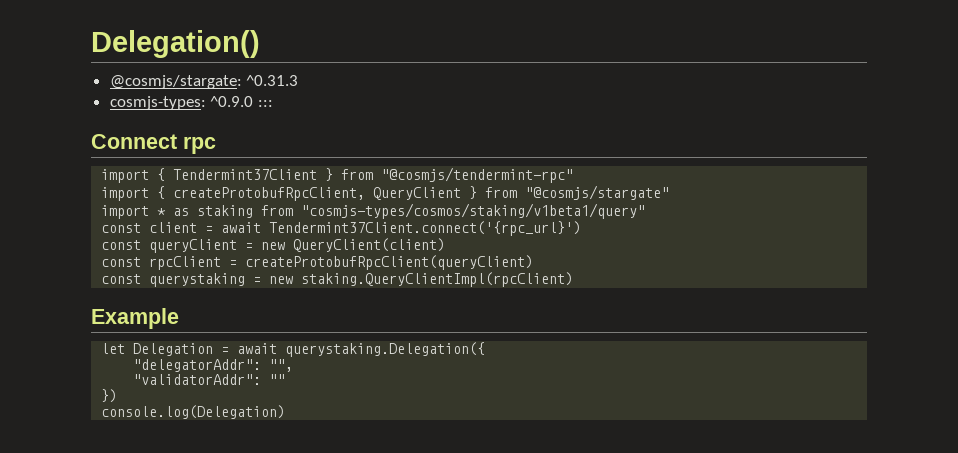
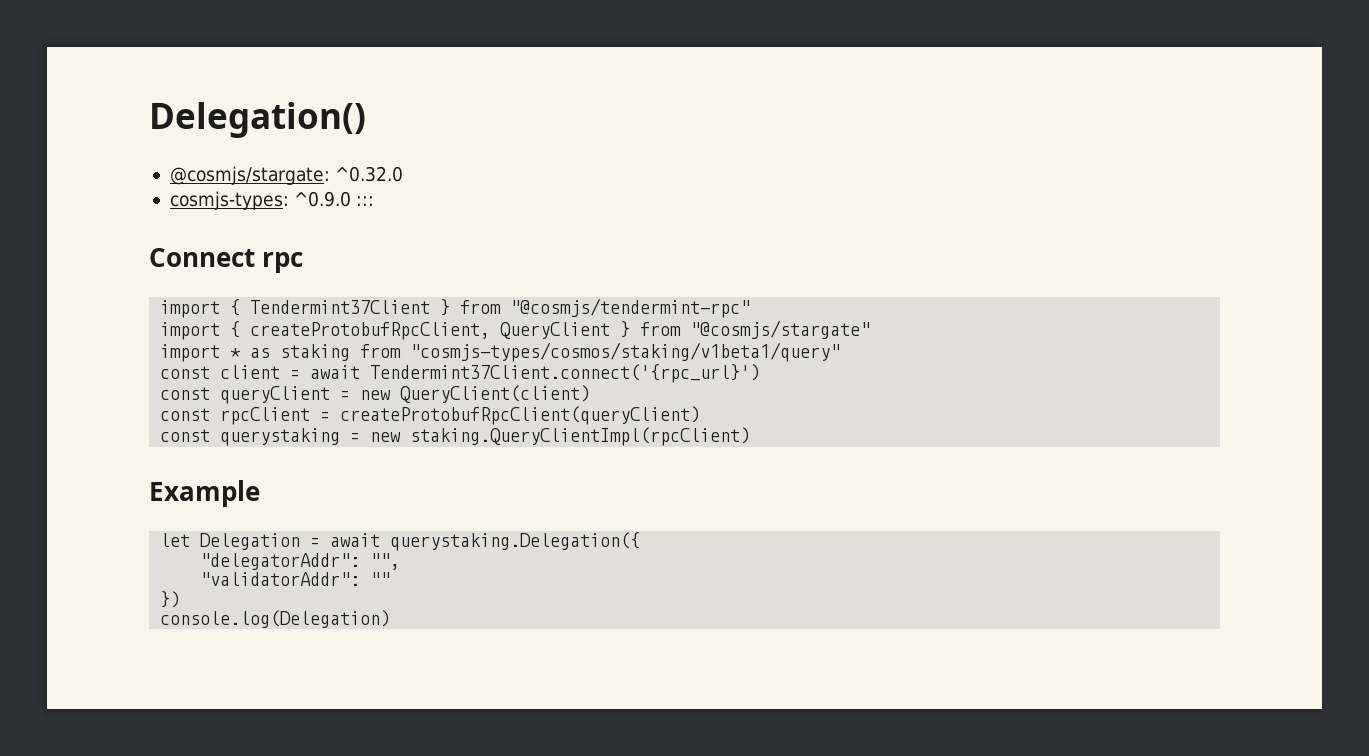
[246,75,299,86] ^0.31.3 -> [335,166,404,182] ^0.32.0

